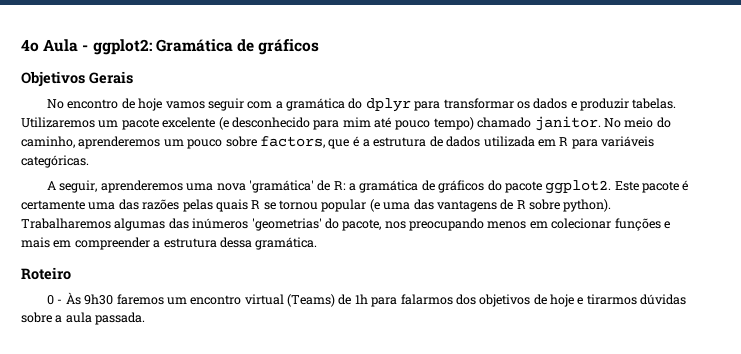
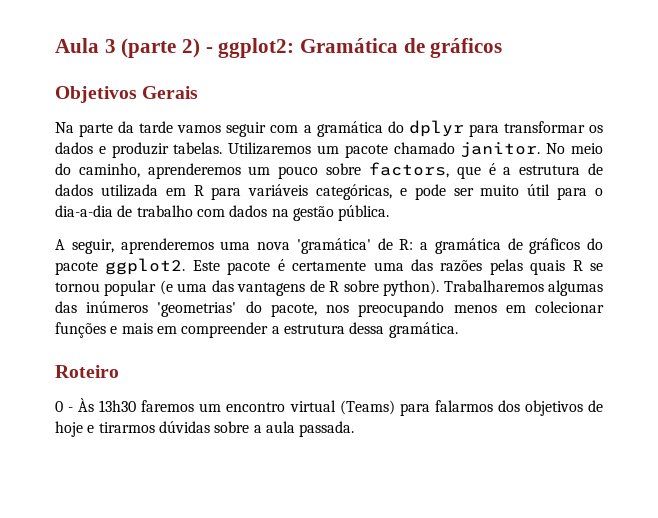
[21,39,79,52] 4o Aula -> [55,38,201,58] Aula 3 (parte 2)
[47,98,163,111] No encontro de hoje -> [55,121,174,137] Na parte da tarde
[162,117,474,130] excelente (e desconhecido para mim até pouco tempo) -> (388, 151) none
[21,155,89,168] categóricas. -> [316,184,603,200] [55,205,390,221] categóricas, e pode ser muito útil para o dia-a-dia de trabalho com dados na gestão pública.
[84,294,114,305] 9h30 -> [99,400,137,412] 13h30
[338,294,368,305] de 1h -> (395, 407) none

